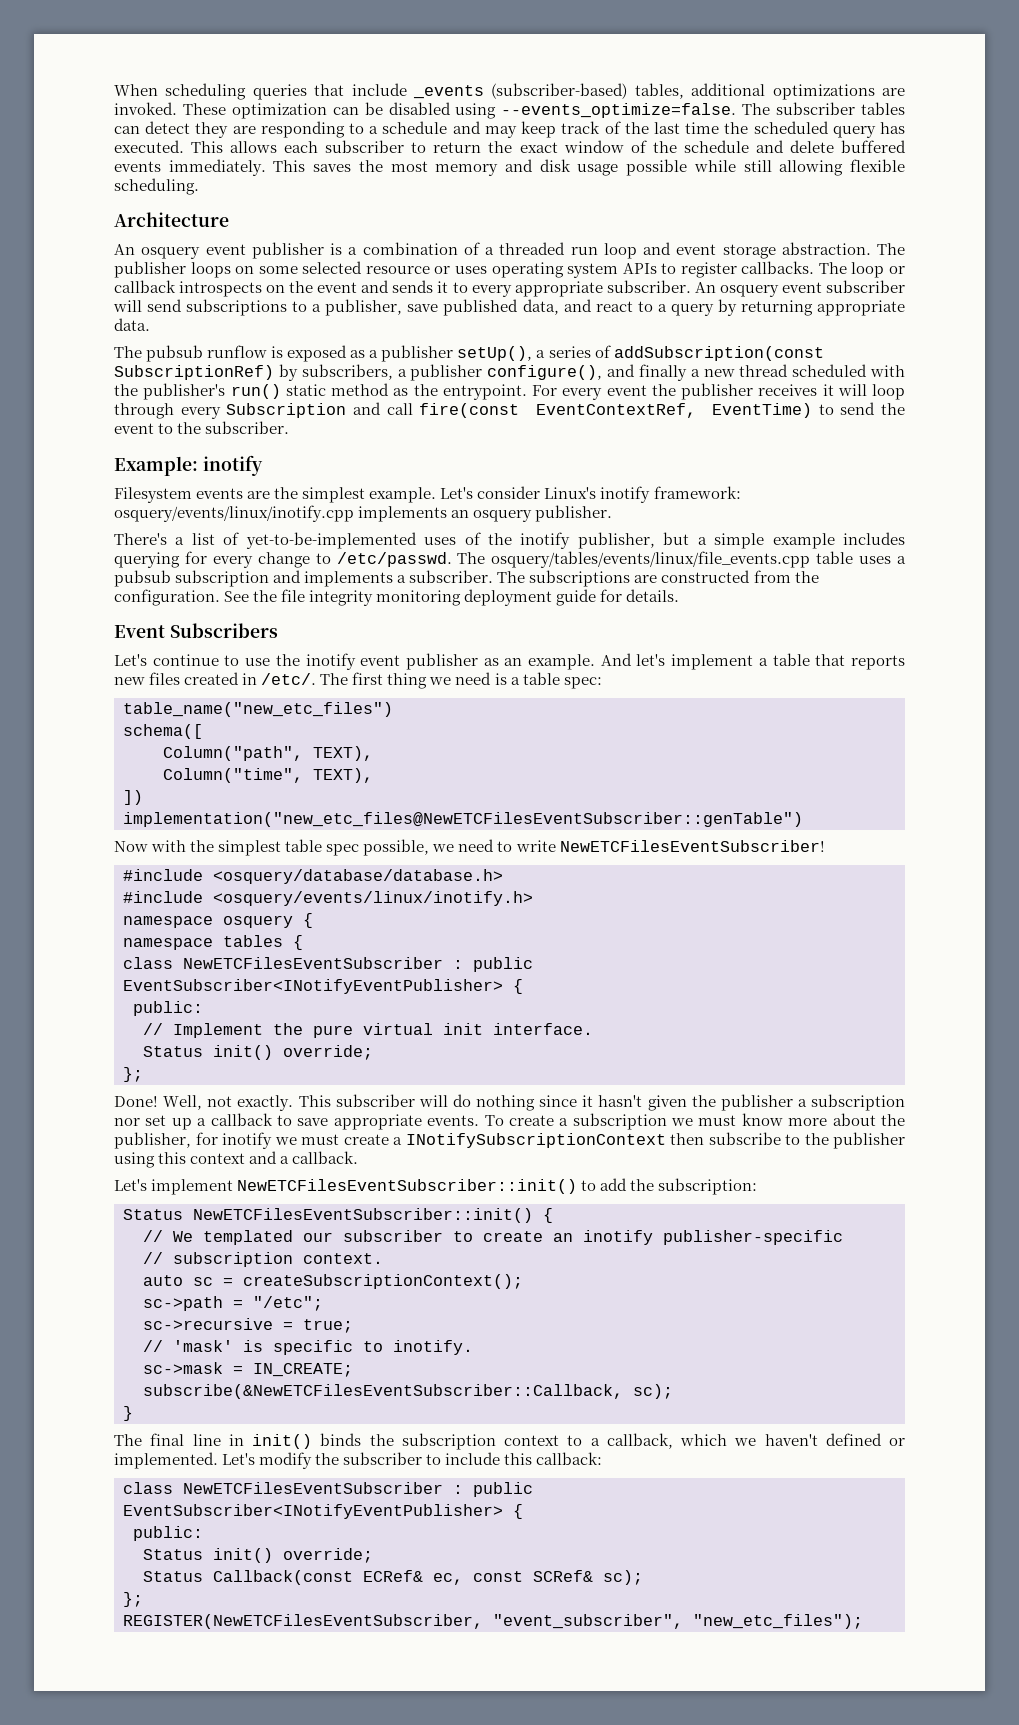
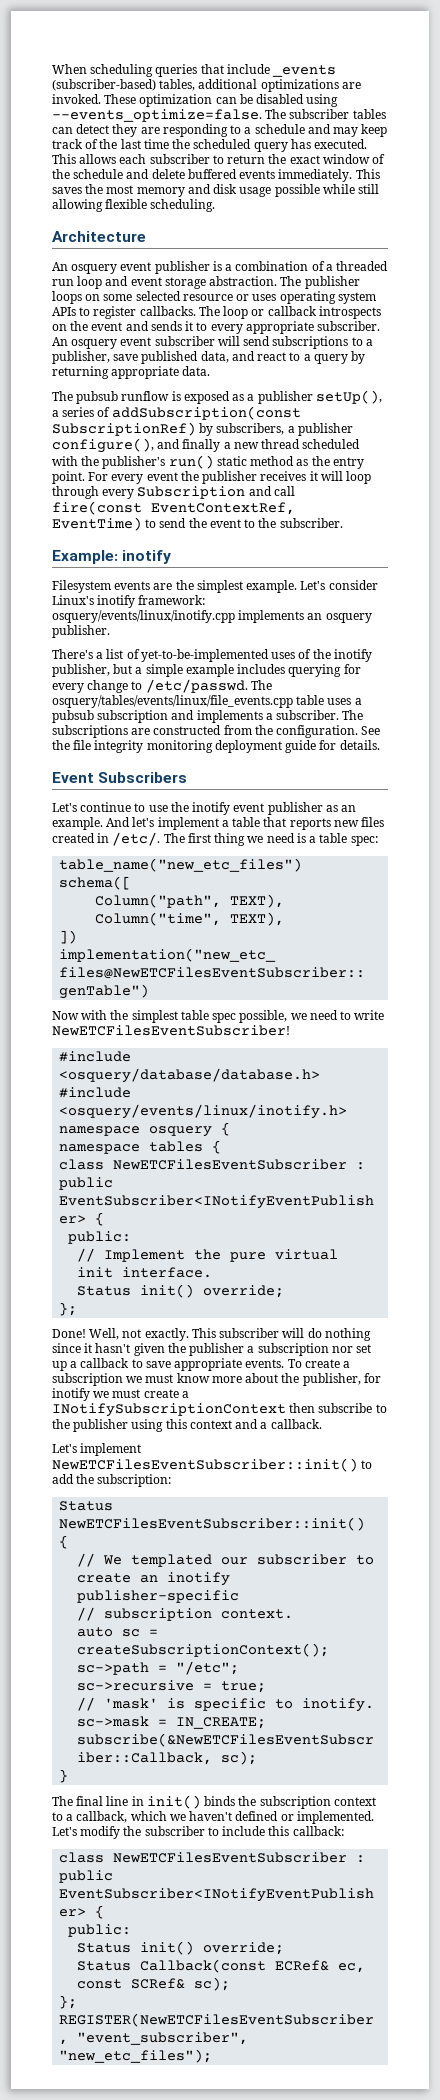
[442,384,527,400] entrypoint. -> [332,457,364,469] [52,471,85,484] entry point.

